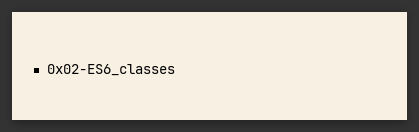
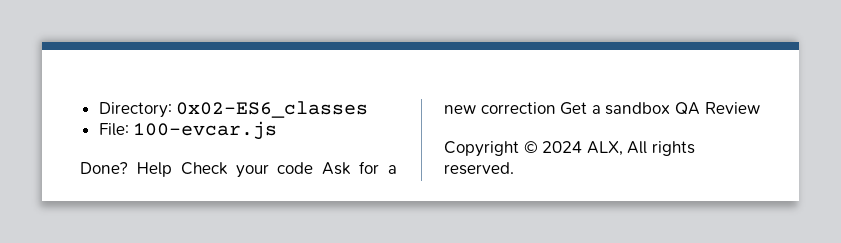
(46, 70) none -> [98,102,172,118] Directory:
(175, 70) none -> [98,121,278,140] [80,161,397,178] [444,102,760,115] [444,141,695,157] [444,162,514,175] // File: 100-evcar.js // Done? Help Check your code Ask for a new correction Get a sandbox QA Review // Copyright © 2024 ALX, All rights reserved.

